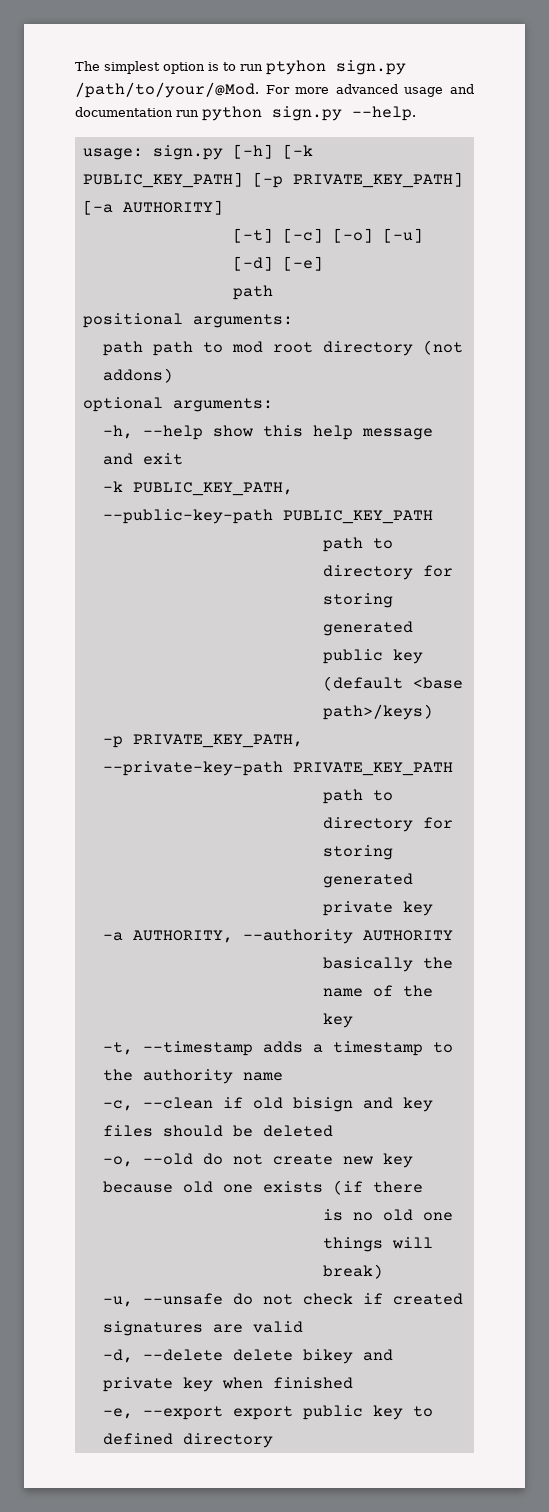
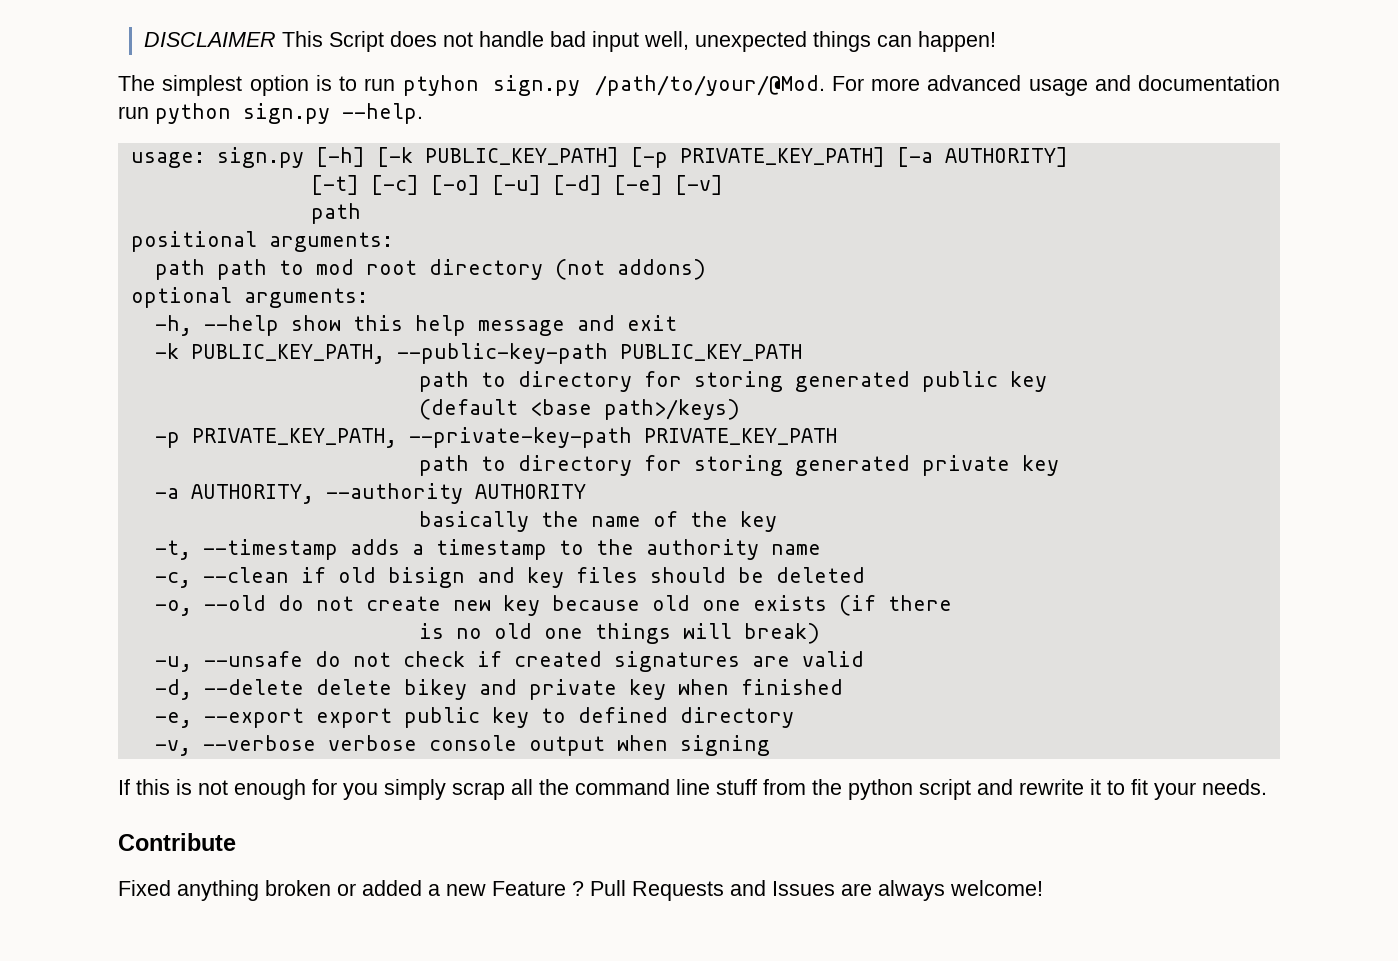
(75, 66) none -> [144,31,997,52] DISCLAIMER This Script does not handle bad input well, unexpected things can happen! //
(323, 263) none -> [674,175,723,195] [-v]
(273, 1440) none -> [154,735,770,756] [118,779,1267,800] [118,833,236,851] [118,880,1043,901] // -v, --verbose verbose console output when signing // If this is not enough for you simply scrap all the command line stuff from the python script and rewrite it to fit your needs. // Contribute // Fixed anything broken or added a new Feature ? Pull Requests and Issues are always welcome!

